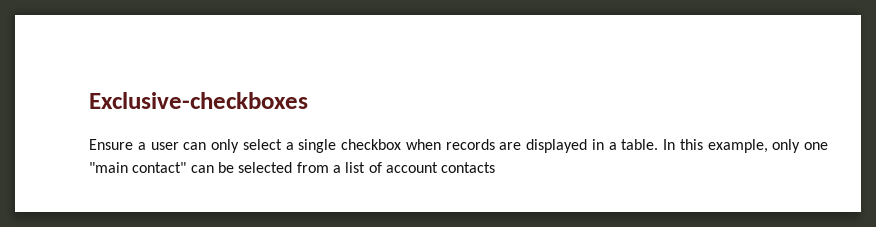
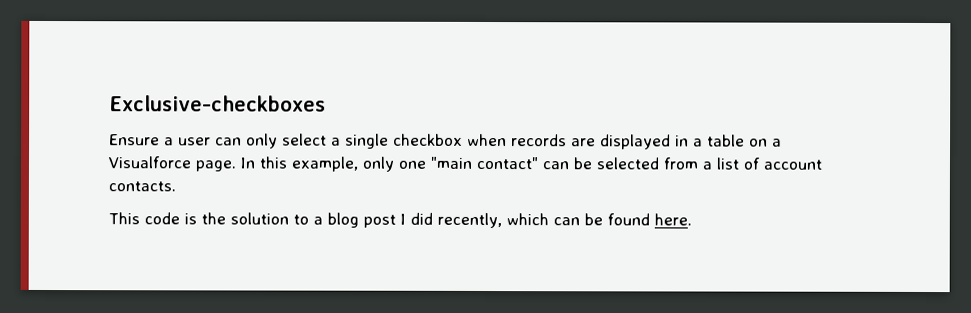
[621,139,659,150] table. -> [707,134,782,147] [108,156,236,172] table on a Visualforce page.
[441,162,496,173] contacts -> [108,181,176,192] [108,212,692,229] contacts. // This code is the solution to a blog post I did recently, which can be found here.

